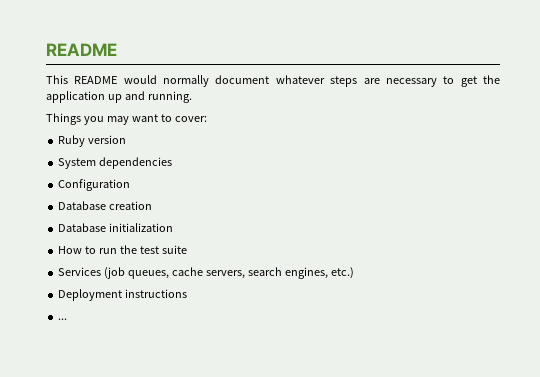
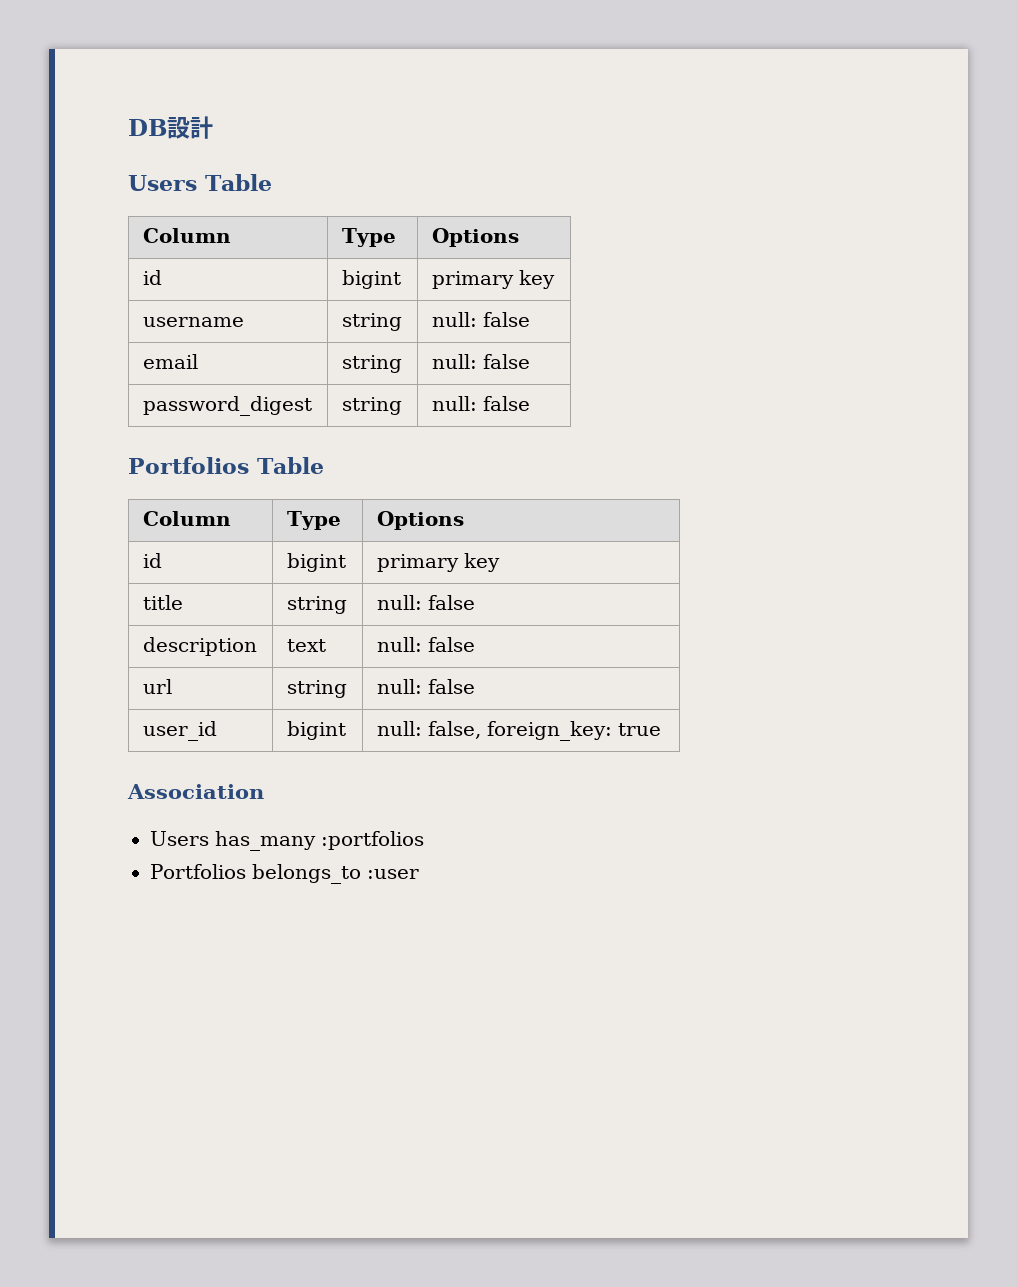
[46,43,117,56] [46,75,501,87] [46,91,192,103] [46,113,207,125] [58,135,127,147] [58,157,173,169] [58,179,131,191] [58,201,153,210] [58,223,174,232] [58,245,187,254] [58,267,354,279] [58,289,188,301] [58,318,68,320] README // This README would normally document whatever steps are necessary to get the application up and running. // Things you may want to cover: // Ruby version // System dependencies // Configuration // Database creation // Database initialization // How to run the test suite // Services (job queues, cache servers, search engines, etc.) // Deployment instructions // ... -> [128,116,213,139] [128,174,272,191] [142,228,231,243] [341,228,396,247] [431,228,519,247] [142,270,162,285] [341,270,401,289] [431,270,555,289] [142,317,244,327] [341,313,402,331] [431,312,530,327] [142,354,198,369] [341,355,402,373] [431,354,530,369] [142,396,312,416] [341,397,402,415] [431,396,530,411] [128,457,324,474] [142,511,231,526] [286,511,341,530] [376,511,464,530] [142,553,162,568] [286,553,346,572] [376,553,500,572] [142,595,183,610] [286,596,347,614] [376,595,475,610] [142,637,257,656] [286,639,326,652] [376,637,475,652] [142,679,172,694] [286,680,347,698] [376,679,475,694] [142,721,217,741] [286,721,346,740] [376,721,661,741] [127,784,264,799] [150,831,424,851] [150,864,419,884] DB設計 // Users Table // Column | Type | Options // id | bigint | primary key // username | string | null: false // email | string | null: false // password_digest | string | null: false // Portfolios Table // Column | Type | Options // id | bigint | primary key // title | string | null: false // description | text | null: false // url | string | null: false // user_id | bigint | null: false, foreign_key: true // Association // Users has_many :portfolios // Portfolios belongs_to :user

